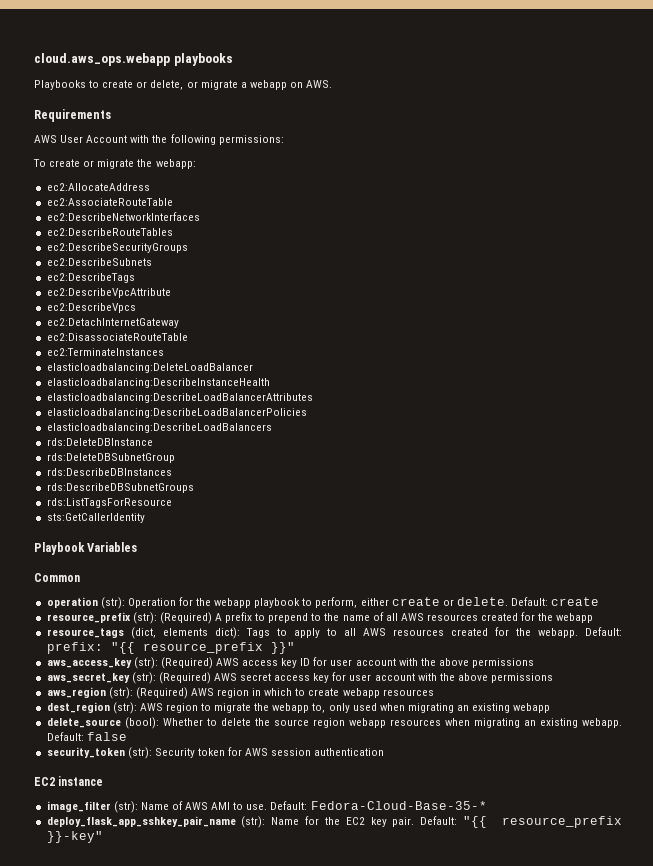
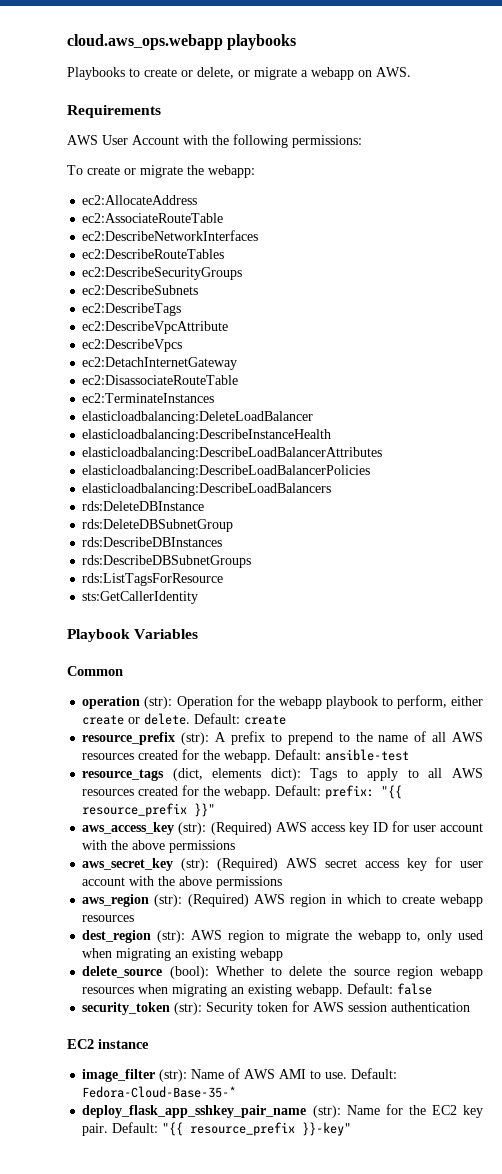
[159,612,212,624] (Required) -> (210, 738) none
[556,613,594,623] webapp -> [224,749,410,763] webapp. Default: ansible-test

